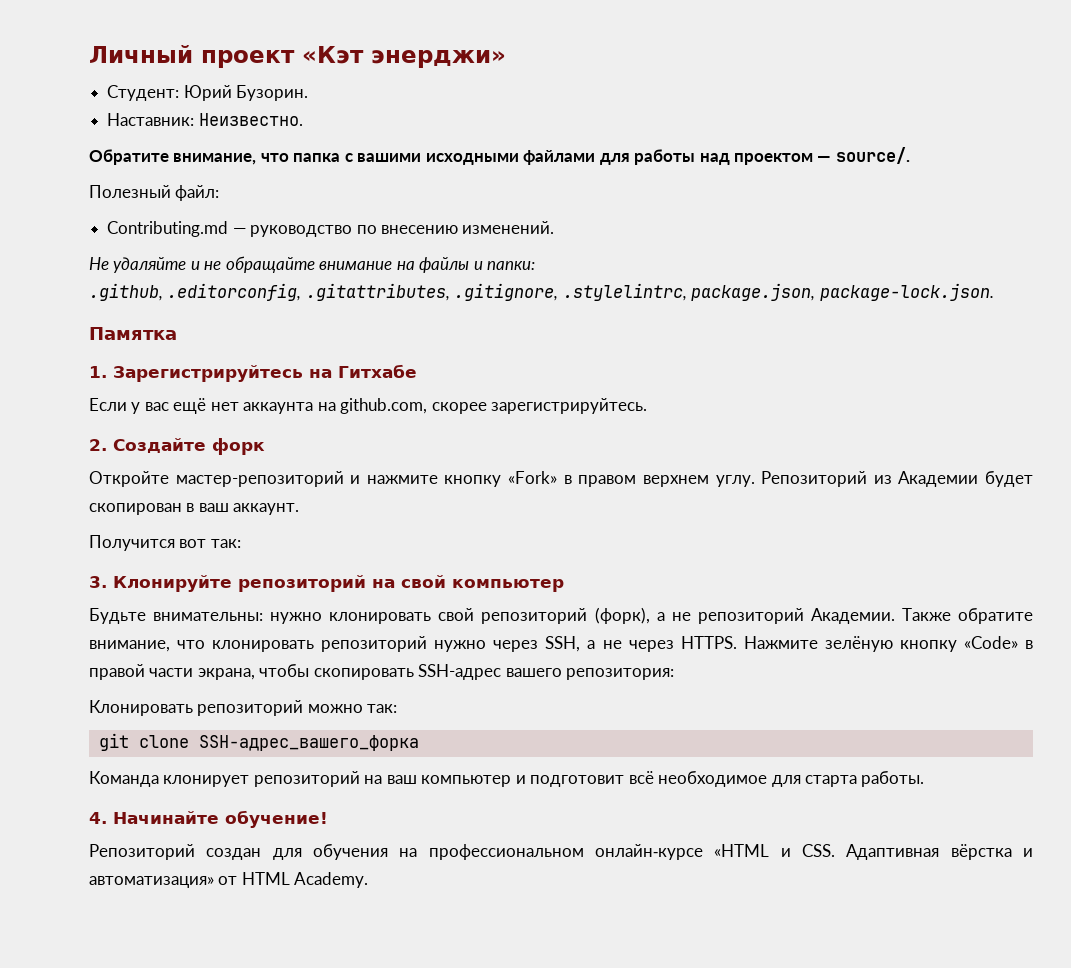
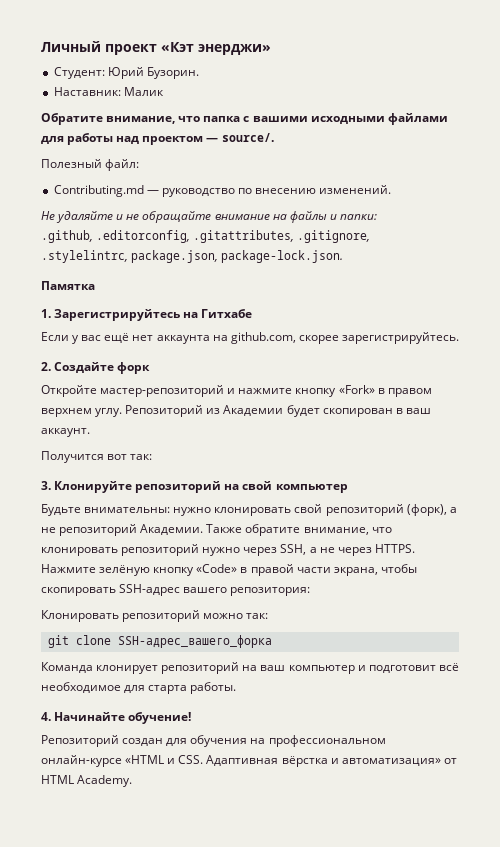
[198,113,303,126] Неизвестно. -> [123,87,164,96] Малик

